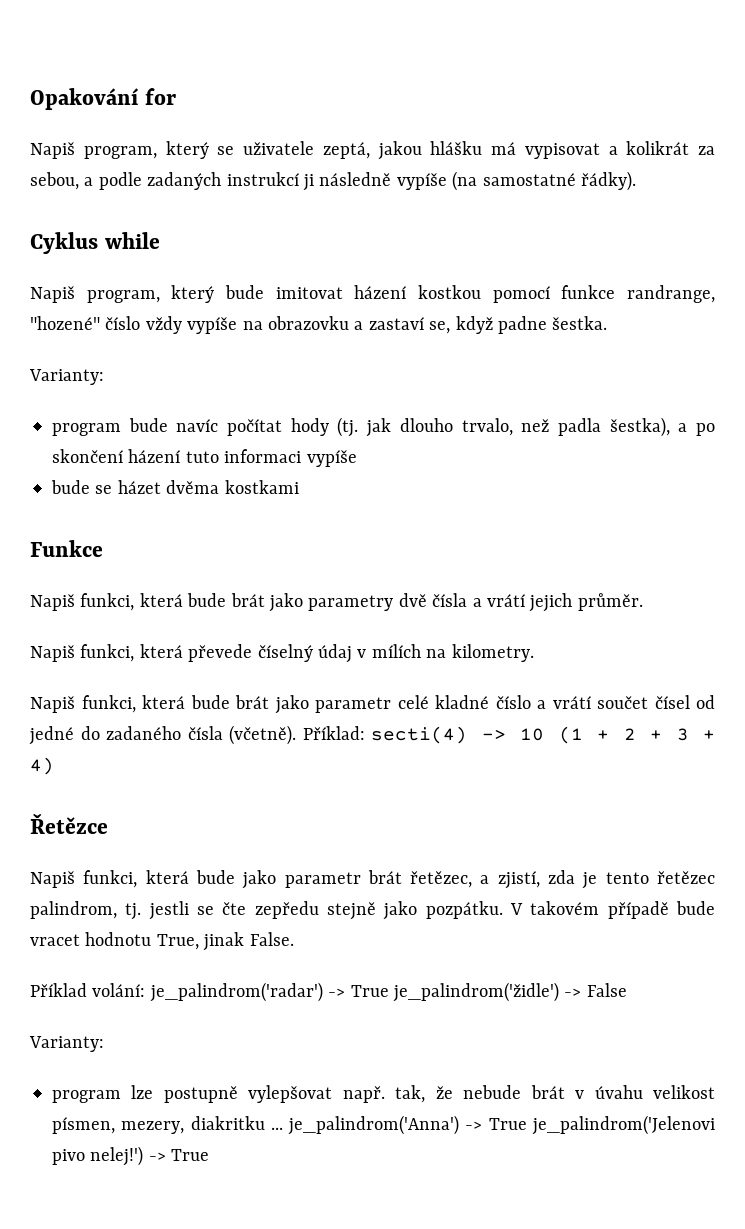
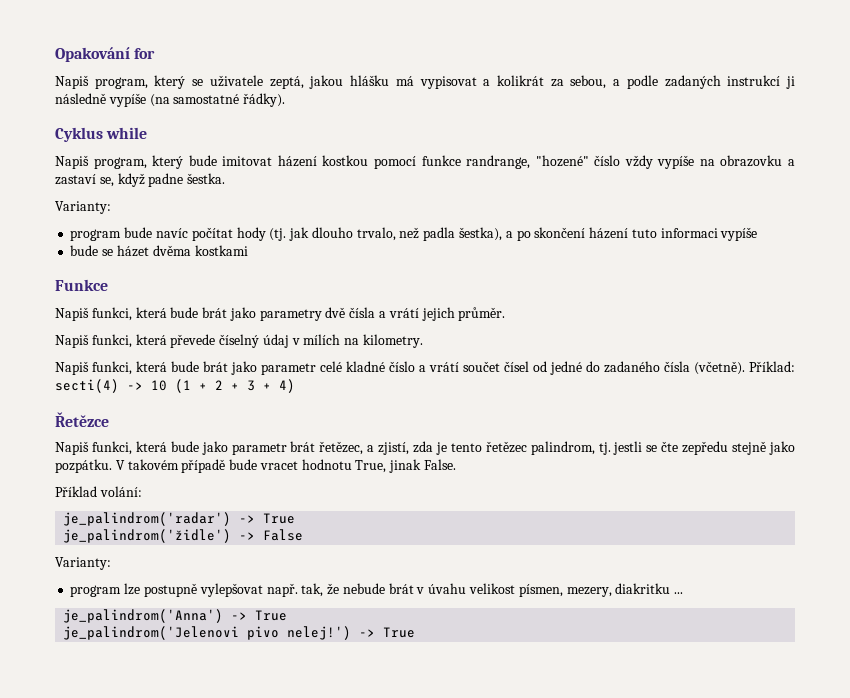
(146, 990) none -> (142, 491) //
(389, 991) none -> (296, 518) //
(283, 1128) none -> (684, 593) //
(527, 1124) none -> (288, 615) //

